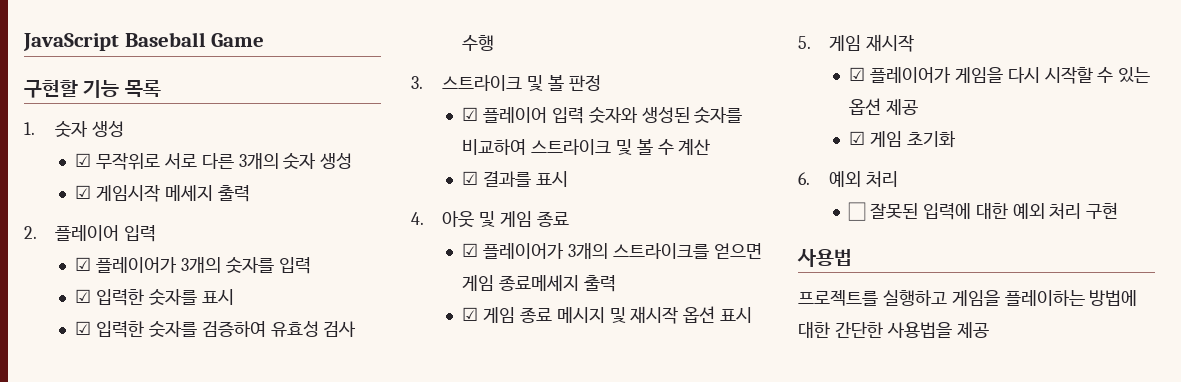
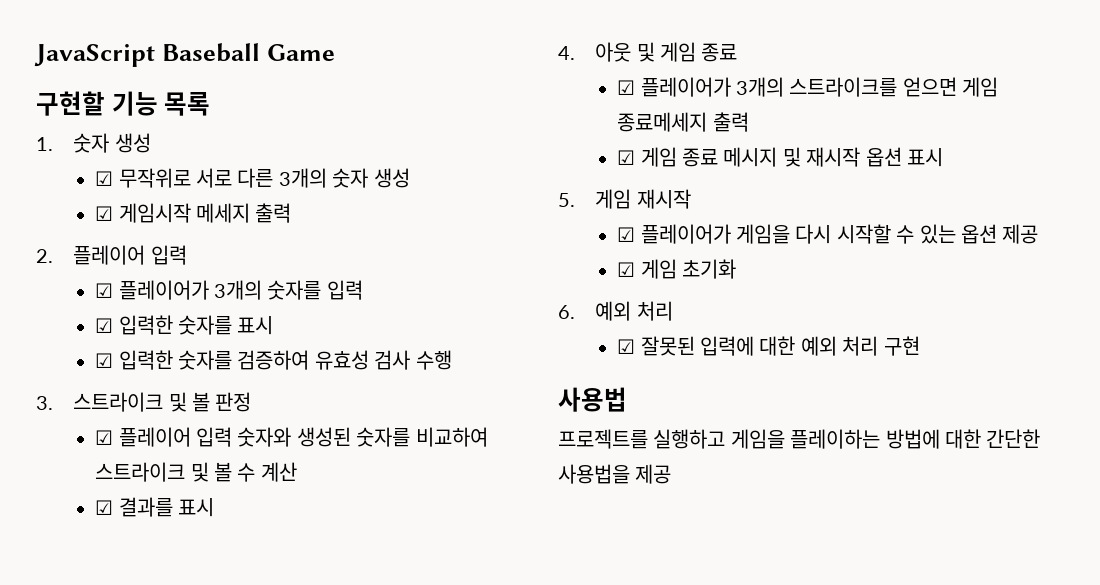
[848,202,867,221] ☐ -> [617,339,636,354] ☑

